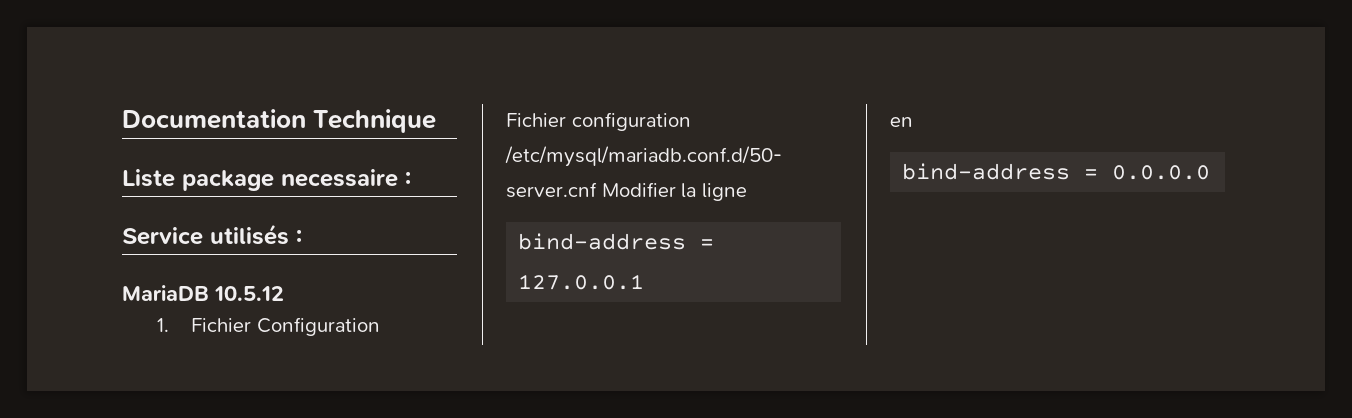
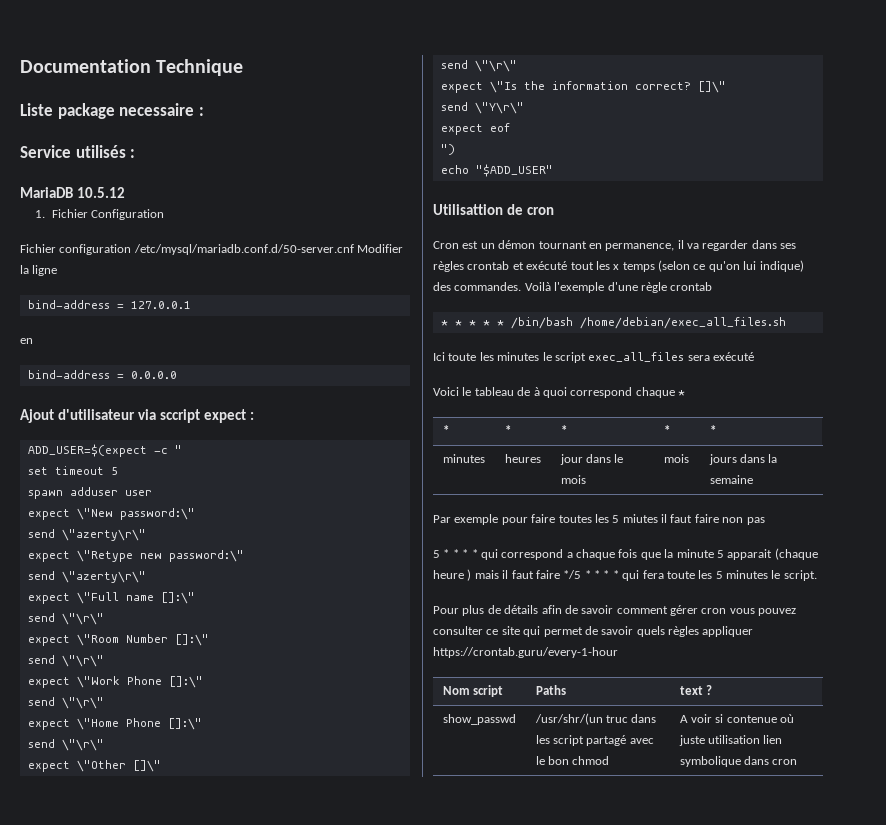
(1211, 172) none -> [20,409,254,423] [27,444,182,457] [27,466,118,475] [27,487,152,499] [27,508,195,520] [27,529,146,541] [27,550,244,562] [27,571,146,583] [27,592,195,604] [27,613,104,625] [27,634,209,646] [27,655,104,667] [27,676,203,688] [27,697,104,709] [27,718,202,730] [27,739,104,751] [27,760,161,772] [440,60,517,72] [440,81,726,93] [440,102,524,114] [440,123,510,135] [440,144,455,155] [440,164,553,177] [433,204,554,215] [433,240,797,251] [433,260,804,272] [433,282,713,293] [440,317,786,329] [433,352,754,363] [433,387,685,398] [442,425,449,435] [504,425,511,435] [560,425,567,435] [663,425,670,435] [709,425,716,435] [442,454,485,463] [504,454,541,463] [559,454,624,465] [560,475,586,484] [663,454,689,463] [708,454,778,465] [709,475,753,484] [433,514,765,525] [433,548,818,560] [433,569,817,581] [433,605,797,616] [433,626,754,637] [433,647,618,658] [442,685,504,697] [535,685,566,695] [679,685,713,695] [442,714,516,725] [534,713,657,725] [535,735,654,746] [535,756,610,765] [679,714,795,723] [678,735,783,746] [679,756,798,767] // Ajout d'utilisateur via sccript expect : // ADD_USER=$(expect -c " // set timeout 5 // spawn adduser user // expect \"New password:\" // send \"azerty\r\" // expect \"Retype new password:\" // send \"azerty\r\" // expect \"Full name []:\" // send \"\r\" // expect \"Room Number []:\" // send \"\r\" // expect \"Work Phone []:\" // send \"\r\" // expect \"Home Phone []:\" // send \"\r\" // expect \"Other []\" // send \"\r\" // expect \"Is the information correct? []\" // send \"Y\r\" // expect eof // ") // echo "$ADD_USER" // Utilisattion de cron // Cron est un démon tournant en permanence, il va regarder dans ses règles crontab et exécuté tout les x temps (selon ce qu'on lui indique) des commandes. Voilà l'exemple d'une règle crontab // * * * * * /bin/bash /home/debian/exec_all_files.sh // Ici toute les minutes le script exec_all_files sera exécuté // Voici le tableau de à quoi correspond chaque * // * | * | * | * | * // minutes | heures | jour dans le mois | mois | jours dans la semaine // Par exemple pour faire toutes les 5 miutes il faut faire non pas // 5 * * * * qui correspond a chaque fois que la minute 5 apparait (chaque heure ) mais il faut faire */5 * * * * qui fera toute les 5 minutes le script. // Pour plus de détails afin de savoir comment gérer cron vous pouvez consulter ce site qui permet de savoir quels règles appliquer https://crontab.guru/every-1-hour // Nom script | Paths | text ? // show_passwd | /usr/shr/(un truc dans les script partagé avec le bon chmod | A voir si contenue où juste utilisation lien symbolique dans cron

